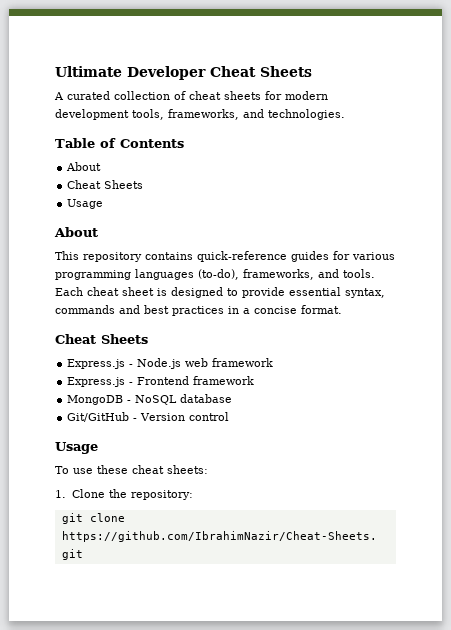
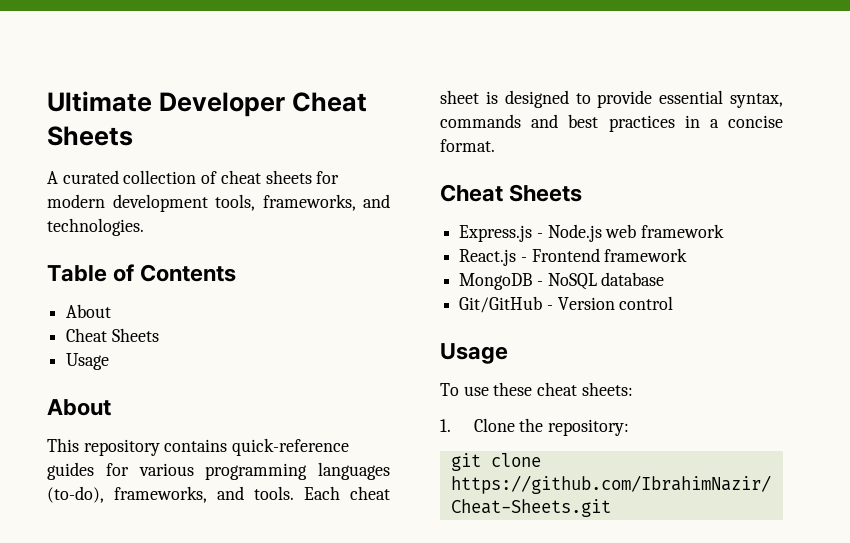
[67,377,126,387] Express.js -> [459,249,517,266] React.js

